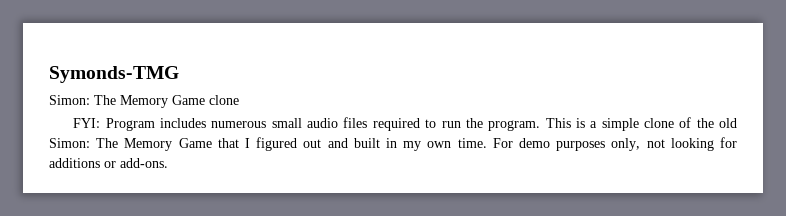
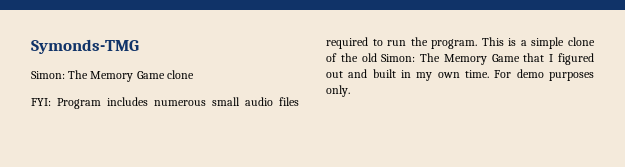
[611,137,737,151] [49,158,168,168] only, not looking for additions or add-ons. -> [326,85,350,97] only.

